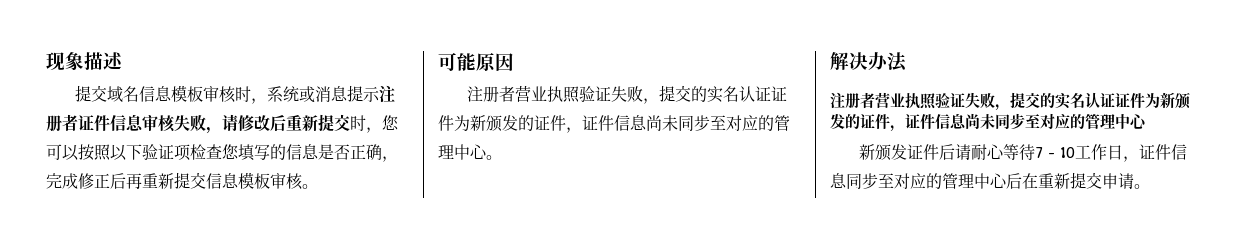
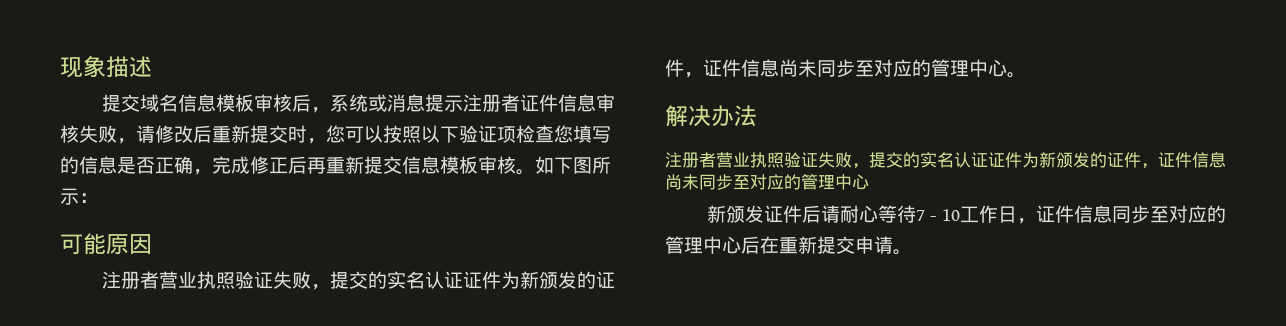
[234,86,251,102] 时 -> [291,94,311,112] 后
(318, 186) none -> [535,156,611,174] [60,188,98,205] 如下图所示：

